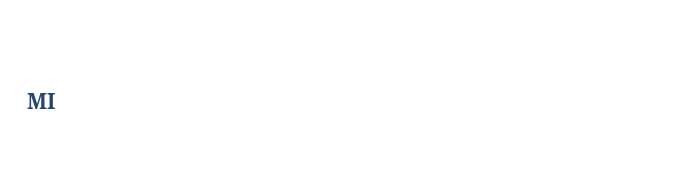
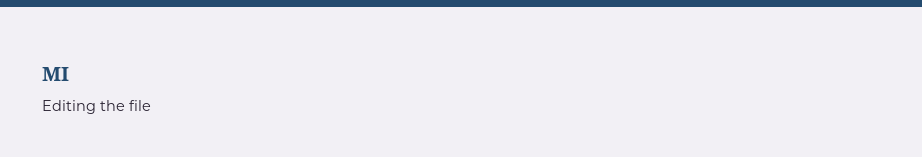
(55, 101) none -> [42,100,151,114] // Editing the file

